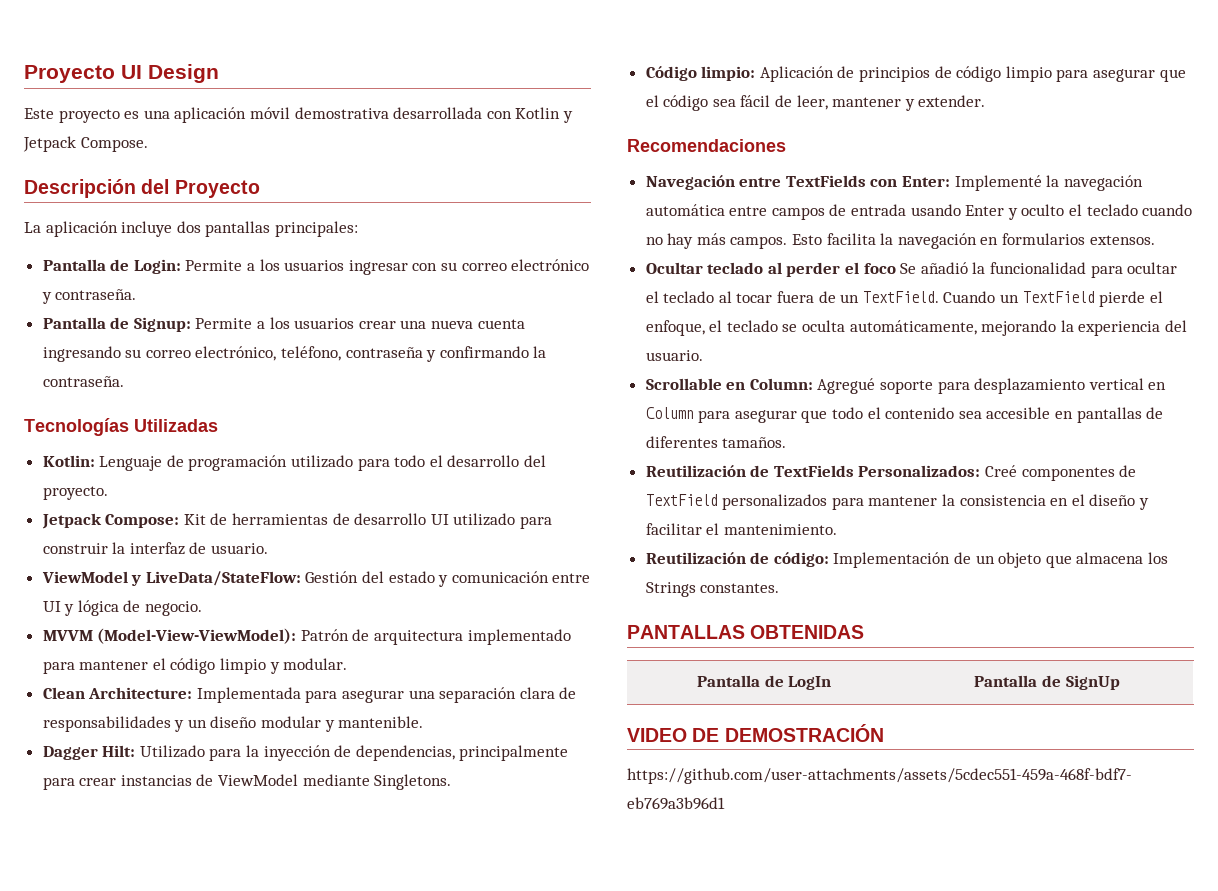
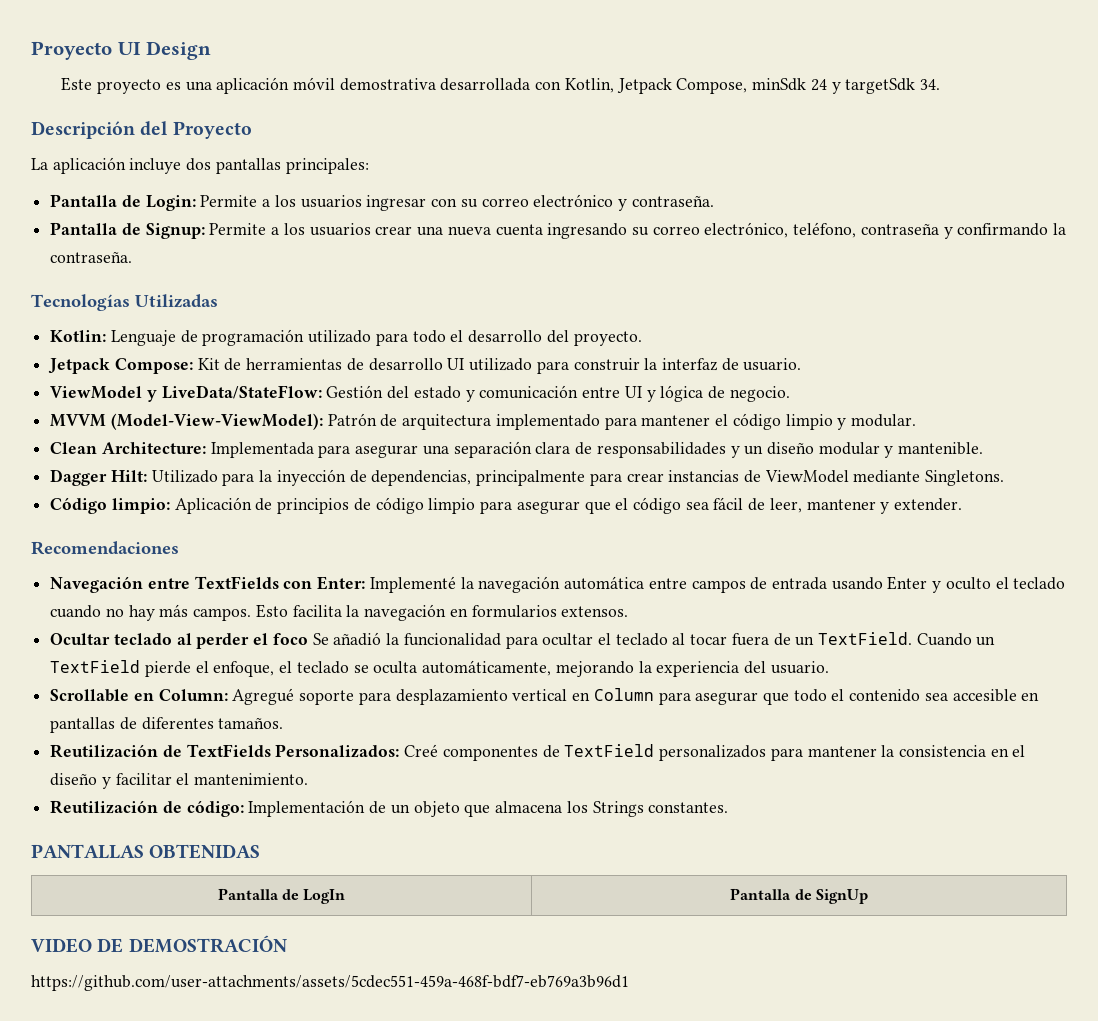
[515,107,573,123] [23,136,148,152] Kotlin y Jetpack Compose. -> [564,78,940,94] Kotlin, Jetpack Compose, minSdk 24 y targetSdk 34.

